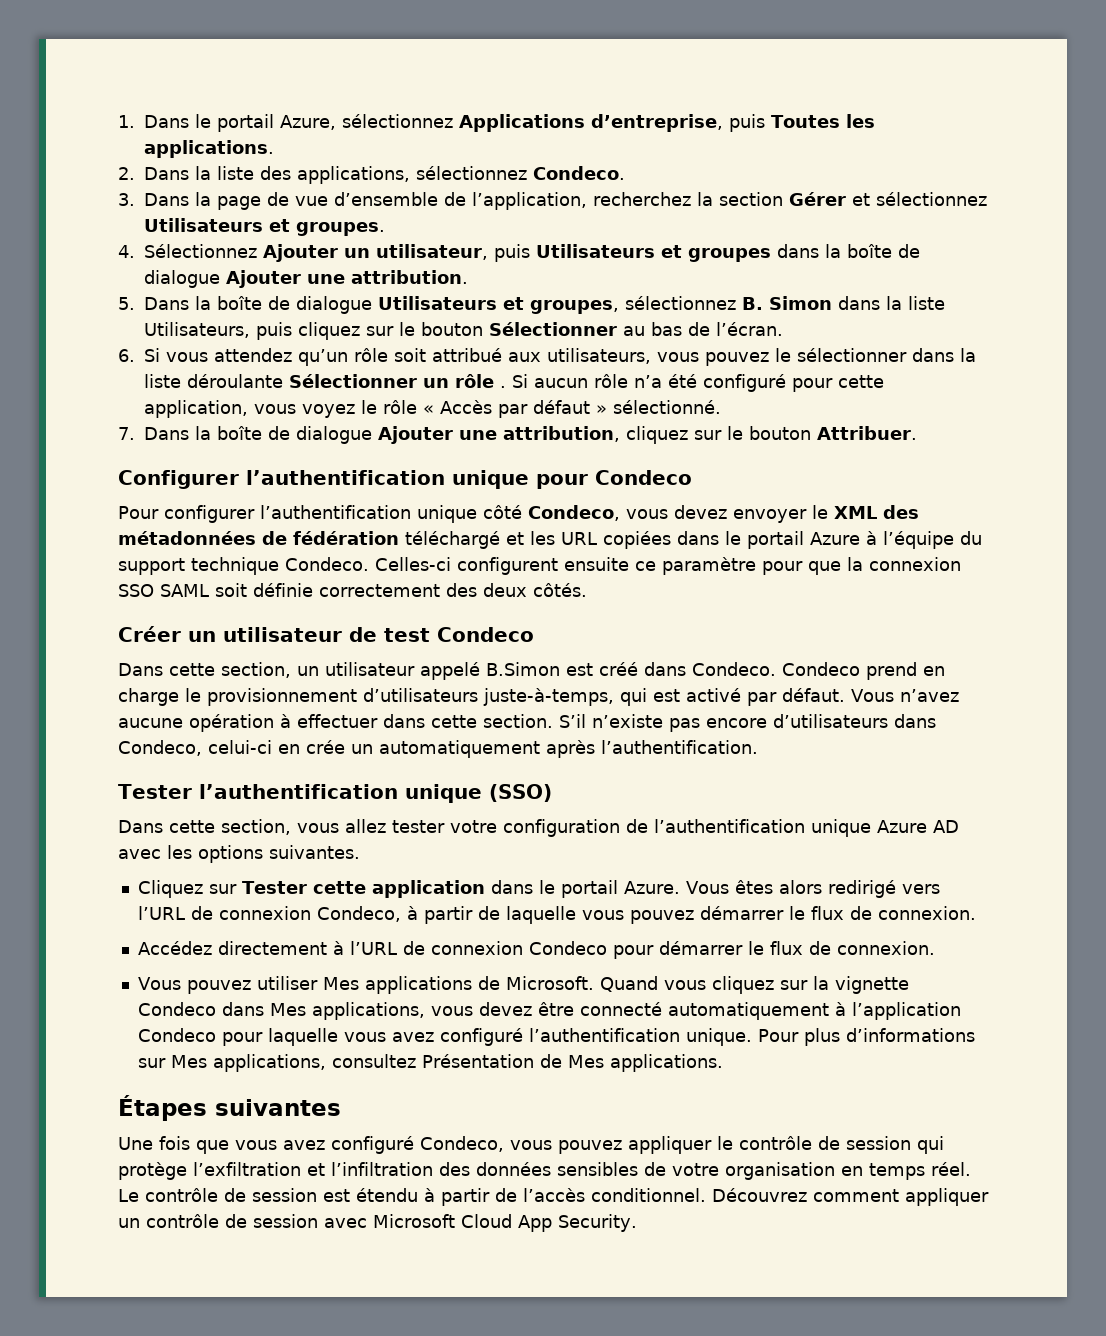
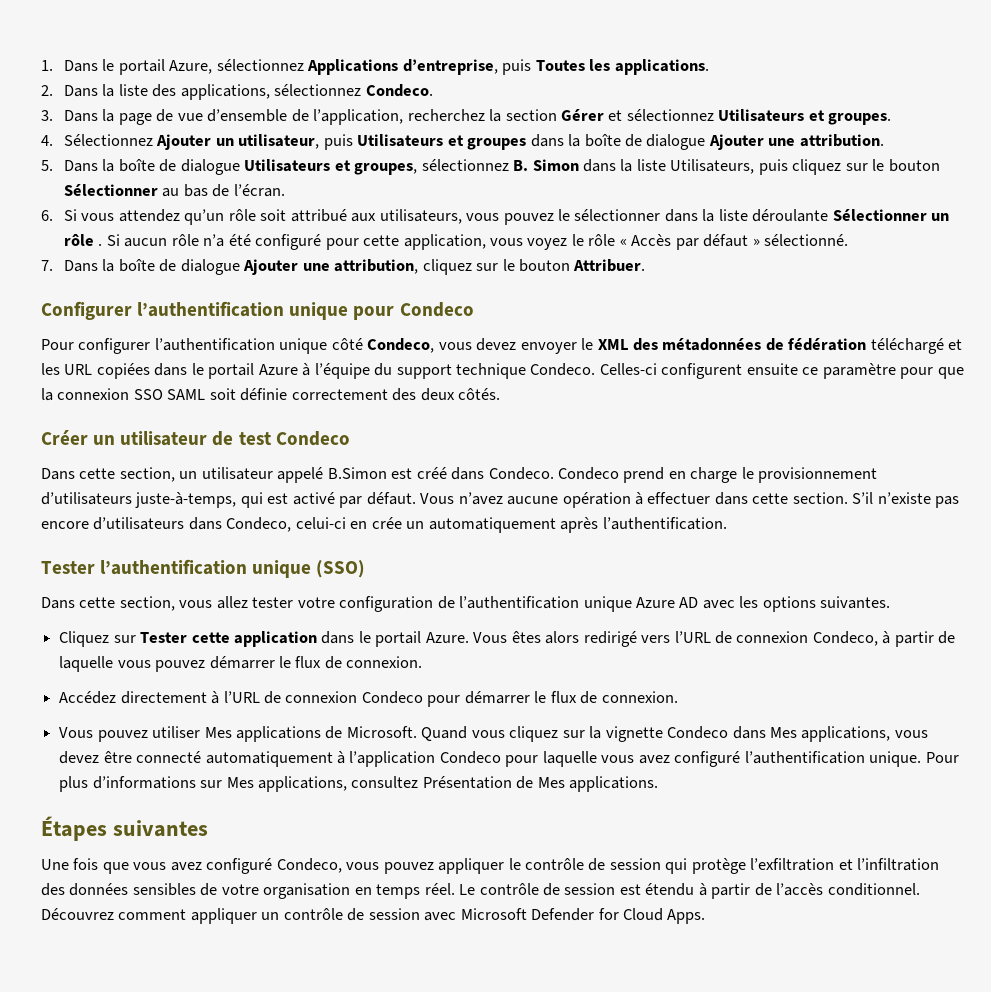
[461,1214,637,1232] Cloud App Security. -> [531,908,706,924] Defender for Cloud Apps.

